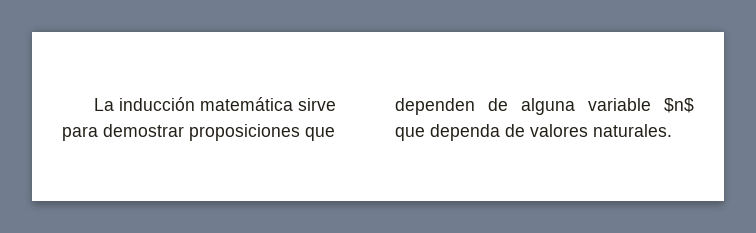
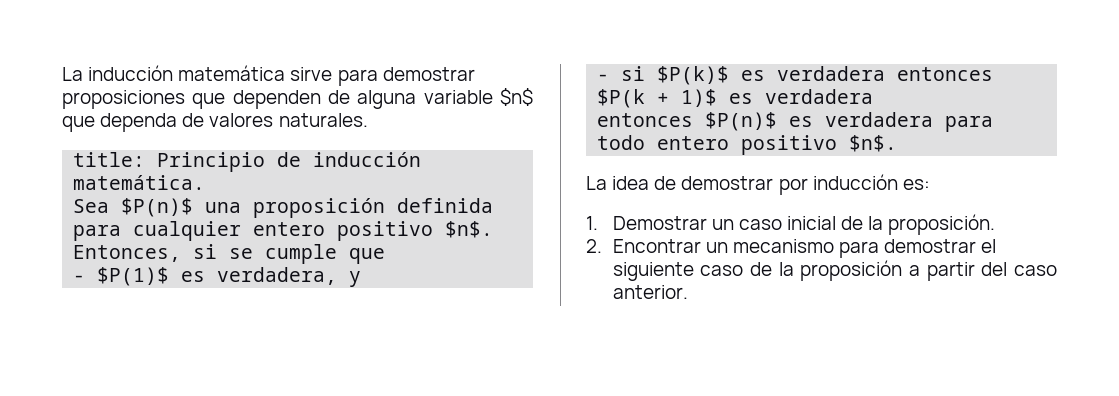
(672, 130) none -> [73,152,422,172] [73,175,206,190] [73,198,494,218] [73,221,494,241] [73,244,386,264] [73,267,362,287] [597,66,994,85] [597,89,874,108] [597,112,994,132] [597,135,898,155] [586,174,930,195] [586,214,996,235] [586,239,997,258] [612,260,1057,281] [612,285,688,299] // title: Principio de inducción matemática. // Sea $P(n)$ una proposición definida para cualquier entero positivo $n$. Entonces, si se cumple que // - $P(1)$ es verdadera, y // - si $P(k)$ es verdadera entonces $P(k + 1)$ es verdadera // entonces $P(n)$ es verdadera para todo entero positivo $n$. // La idea de demostrar por inducción es: // 1. Demostrar un caso inicial de la proposición. // 2. Encontrar un mecanismo para demostrar el siguiente caso de la proposición a partir del caso anterior.

